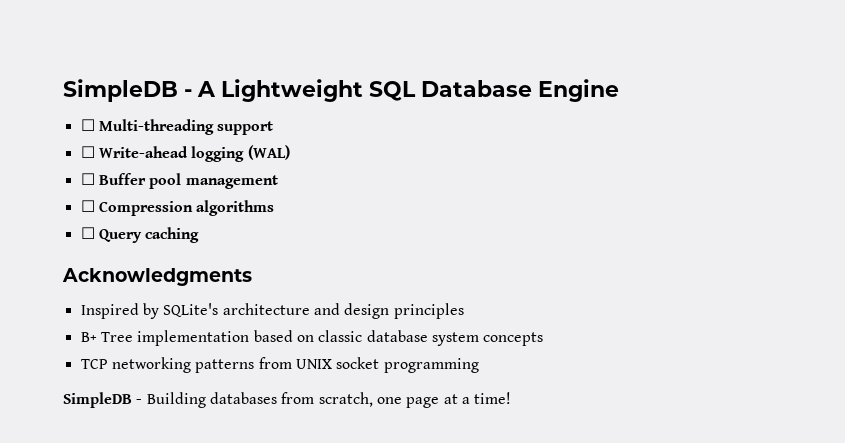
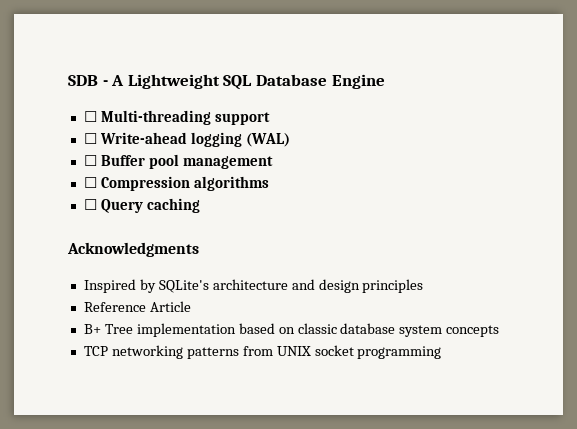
[63,79,178,102] SimpleDB -> [68,75,98,86] SDB
(464, 311) none -> [83,301,191,312] // Reference Article
[63,392,512,408] // SimpleDB - Building databases from scratch, one page at a time! -> (442, 352) none

